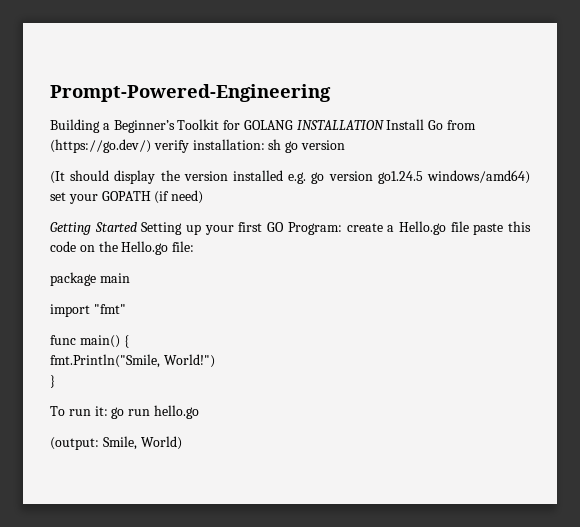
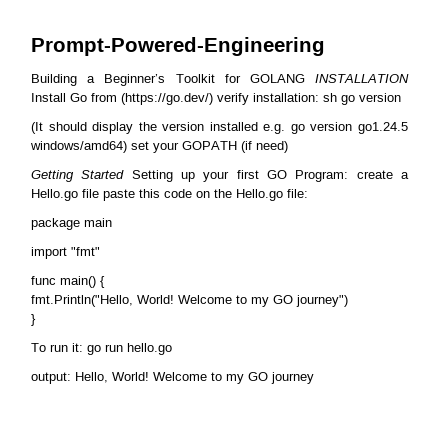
[50,354,215,368] fmt.Println("Smile, World!") -> [31,295,348,307] fmt.Println("Hello, World! Welcome to my GO journey")
[50,436,182,450] (output: Smile, World) -> [31,372,314,384] output: Hello, World! Welcome to my GO journey

